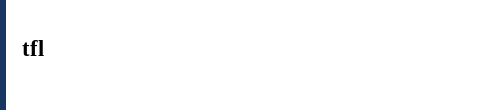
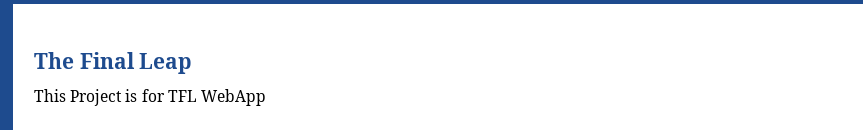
[22,40,44,56] tfl -> [34,52,193,74] [34,89,266,106] The Final Leap // This Project is for TFL WebApp

